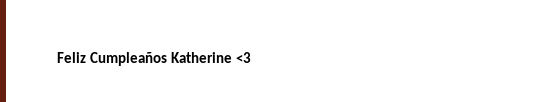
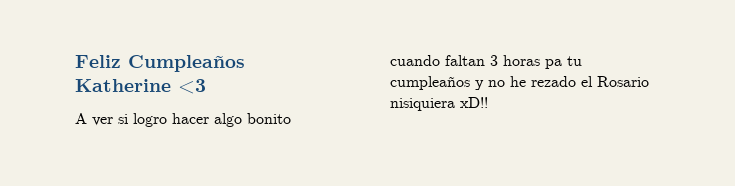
(251, 57) none -> [75,113,291,127] [390,55,582,69] [390,76,649,90] [390,97,488,111] // A ver si logro hacer algo bonito cuando faltan 3 horas pa tu cumpleaños y no he rezado el Rosario nisiquiera xD!!

